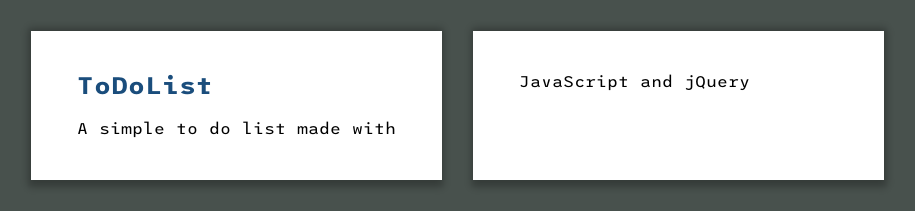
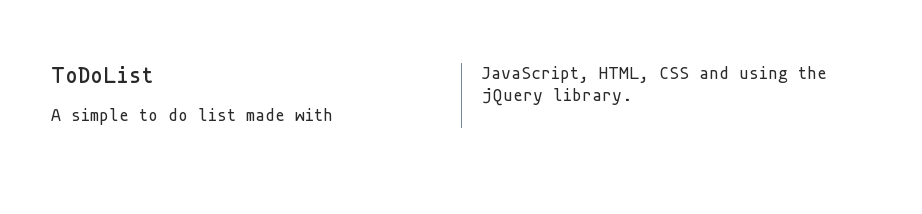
[519,74,750,91] JavaScript and jQuery -> [481,66,827,83] [481,88,632,106] JavaScript, HTML, CSS and using the jQuery library.

